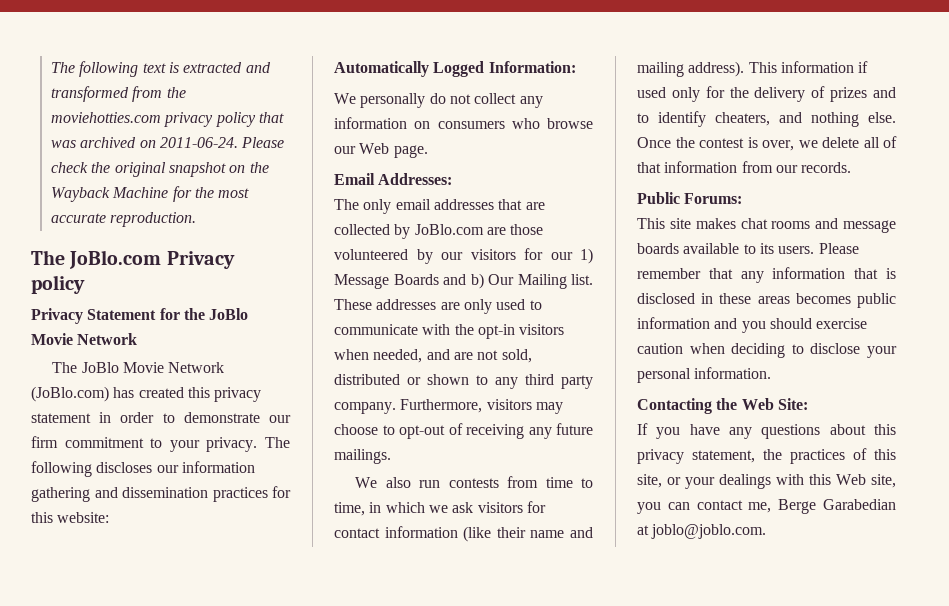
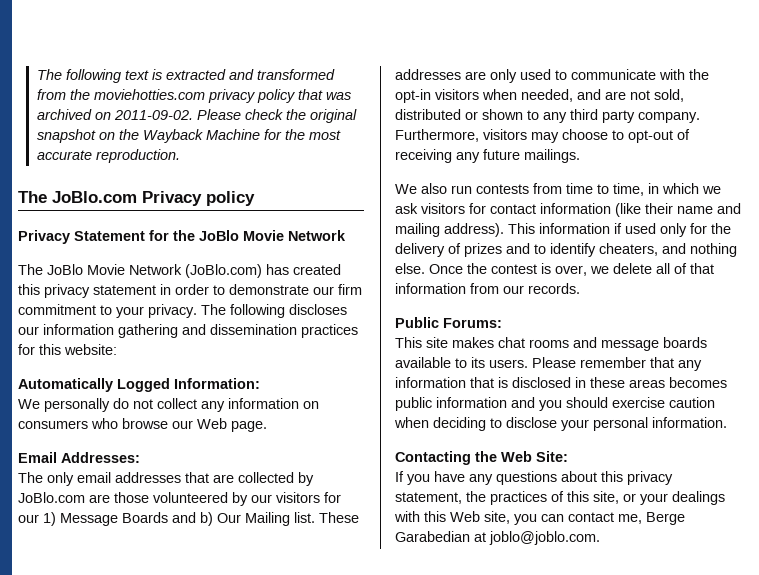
[160,137,239,148] 2011-06-24. -> [113,110,193,120] 2011-09-02.

